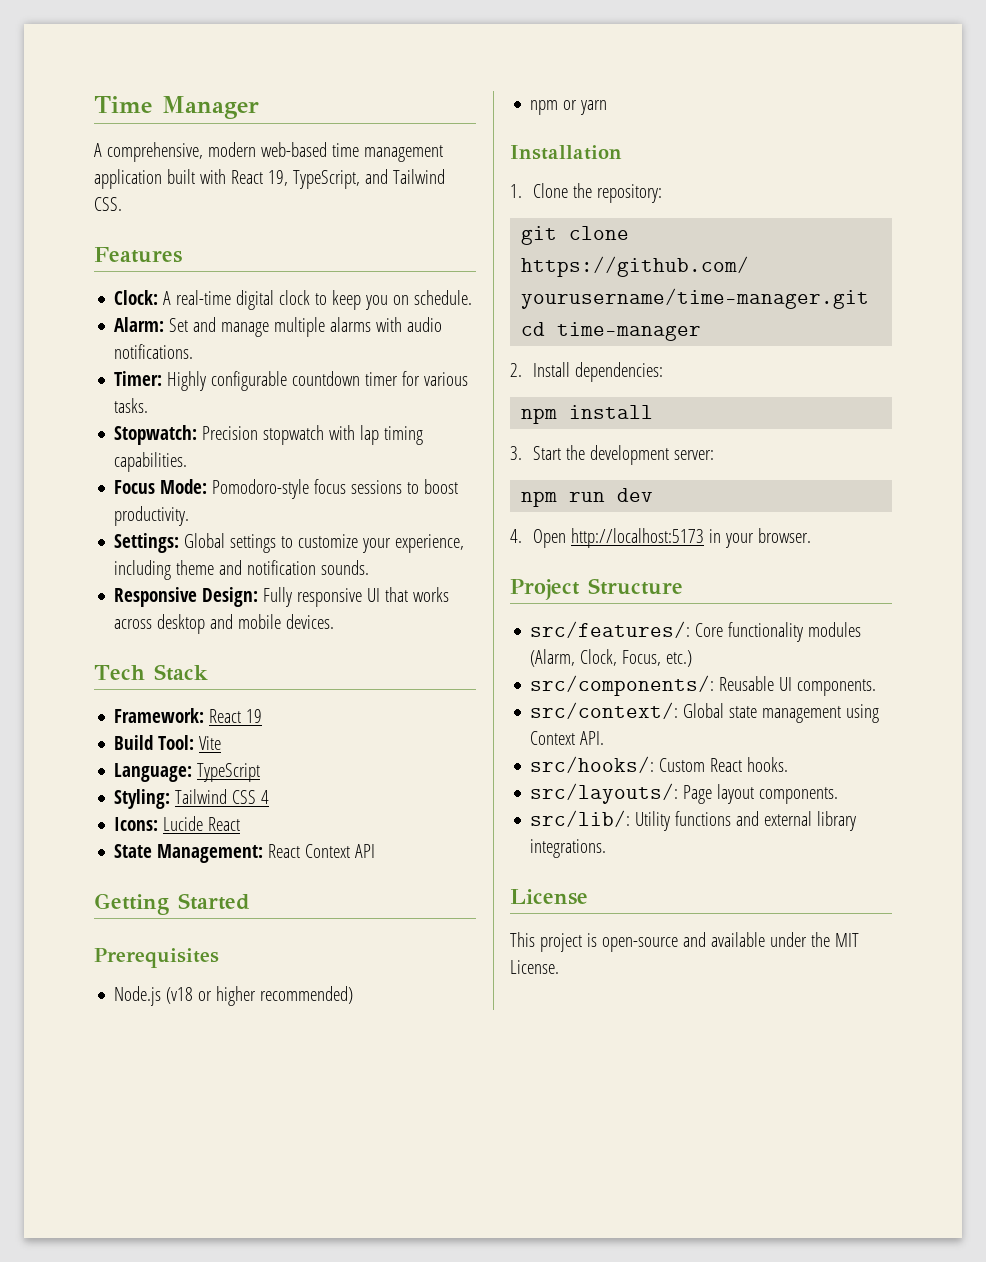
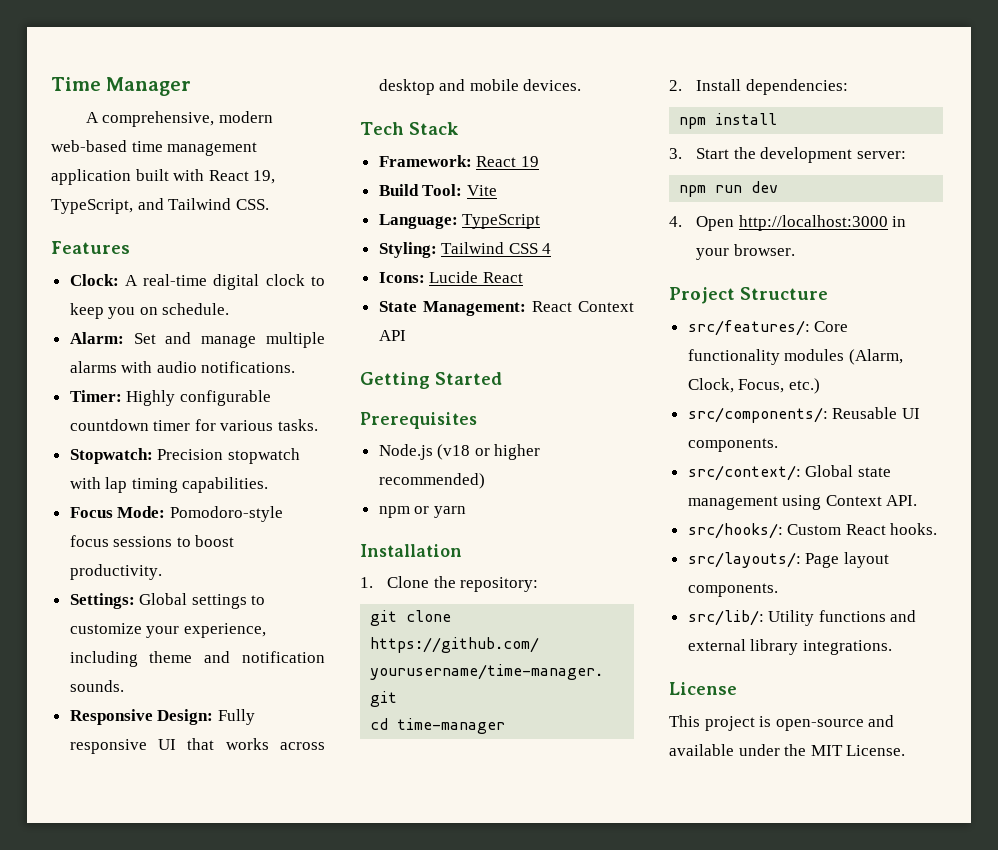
[570,528,704,548] http://localhost:5173 -> [738,215,888,231] http://localhost:3000

